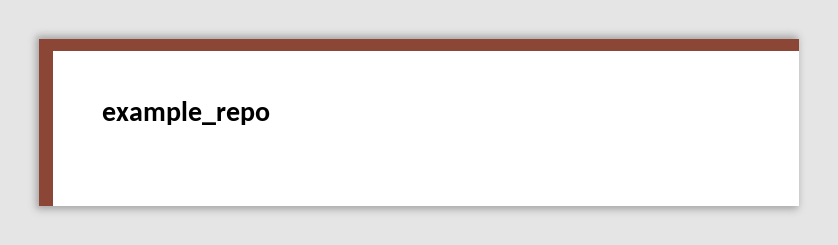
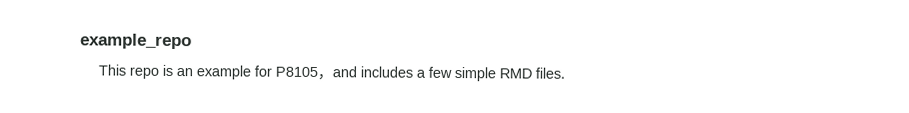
(270, 113) none -> [98,64,566,82] // This repo is an example for P8105，and includes a few simple RMD files.

